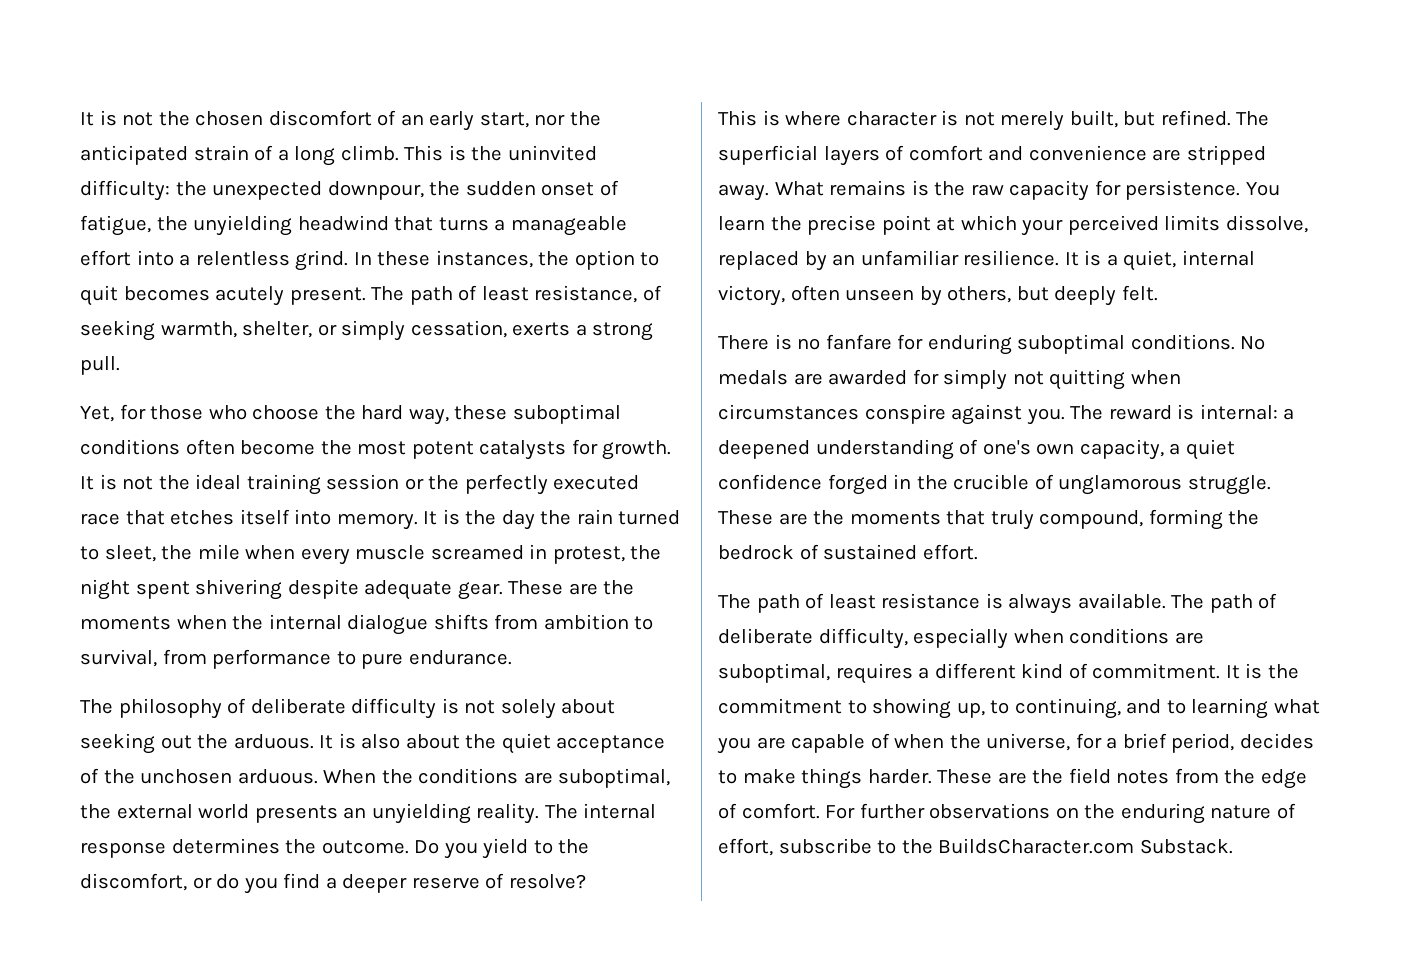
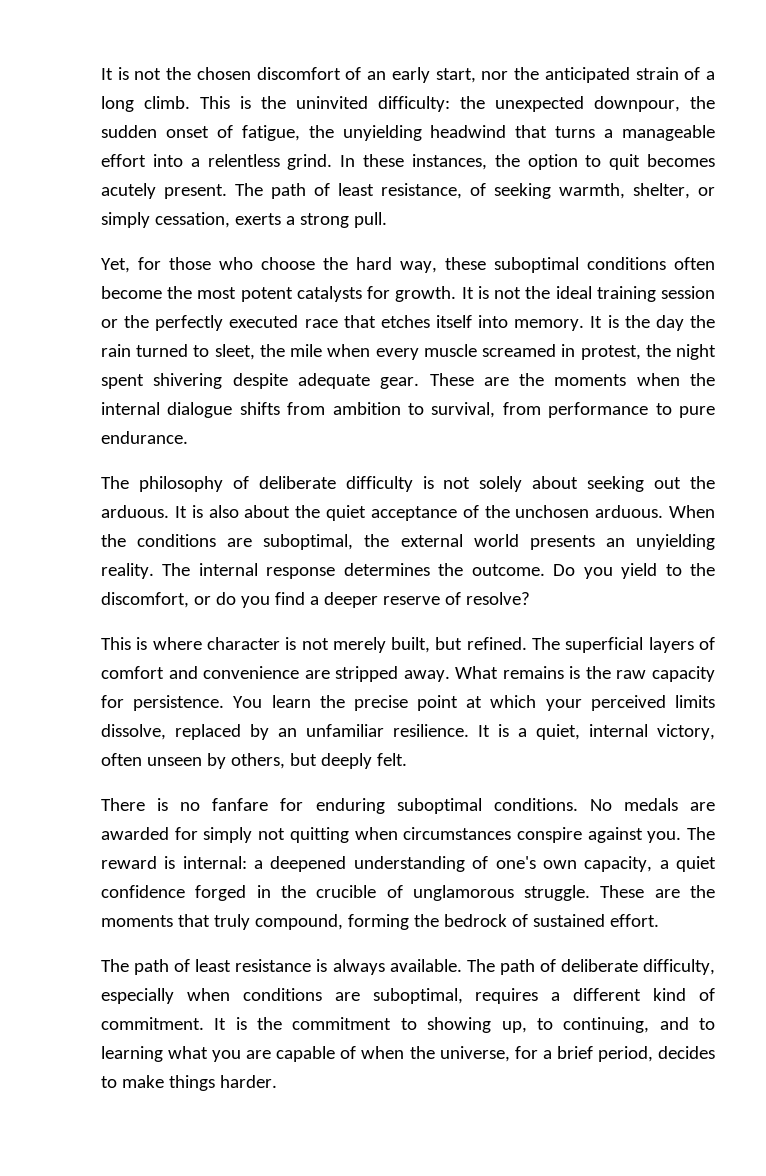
[937,768,1307,789] [718,803,1296,824] [718,838,1233,856] These are the field notes from the edge of comfort. For further observations on the enduring nature of effort, subscribe to the BuildsCharacter.com Substack. -> (277, 1081) none

